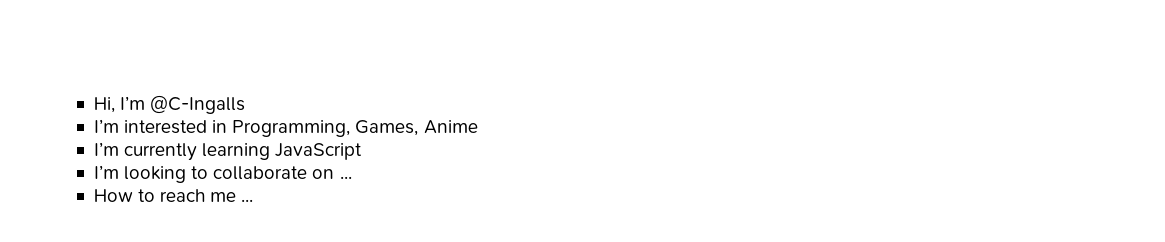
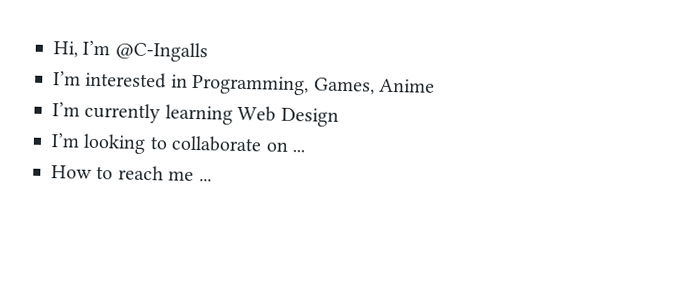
[275,143,363,160] JavaScript -> [237,105,339,127] Web Design

